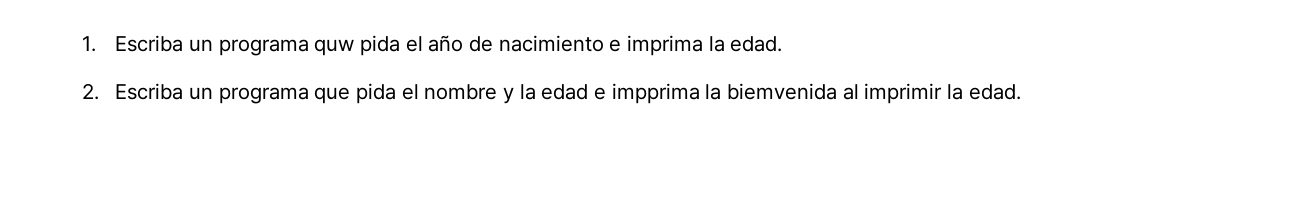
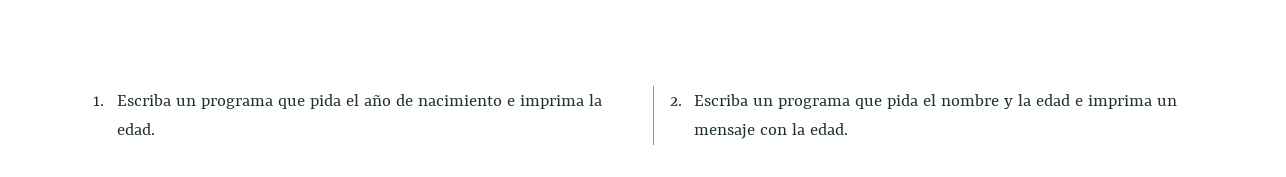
[314,39,355,56] quw -> [277,98,305,109] que
[611,83,943,104] impprima la biemvenida al imprimir -> [1087,95,1177,109] [693,124,787,139] imprima un mensaje con

